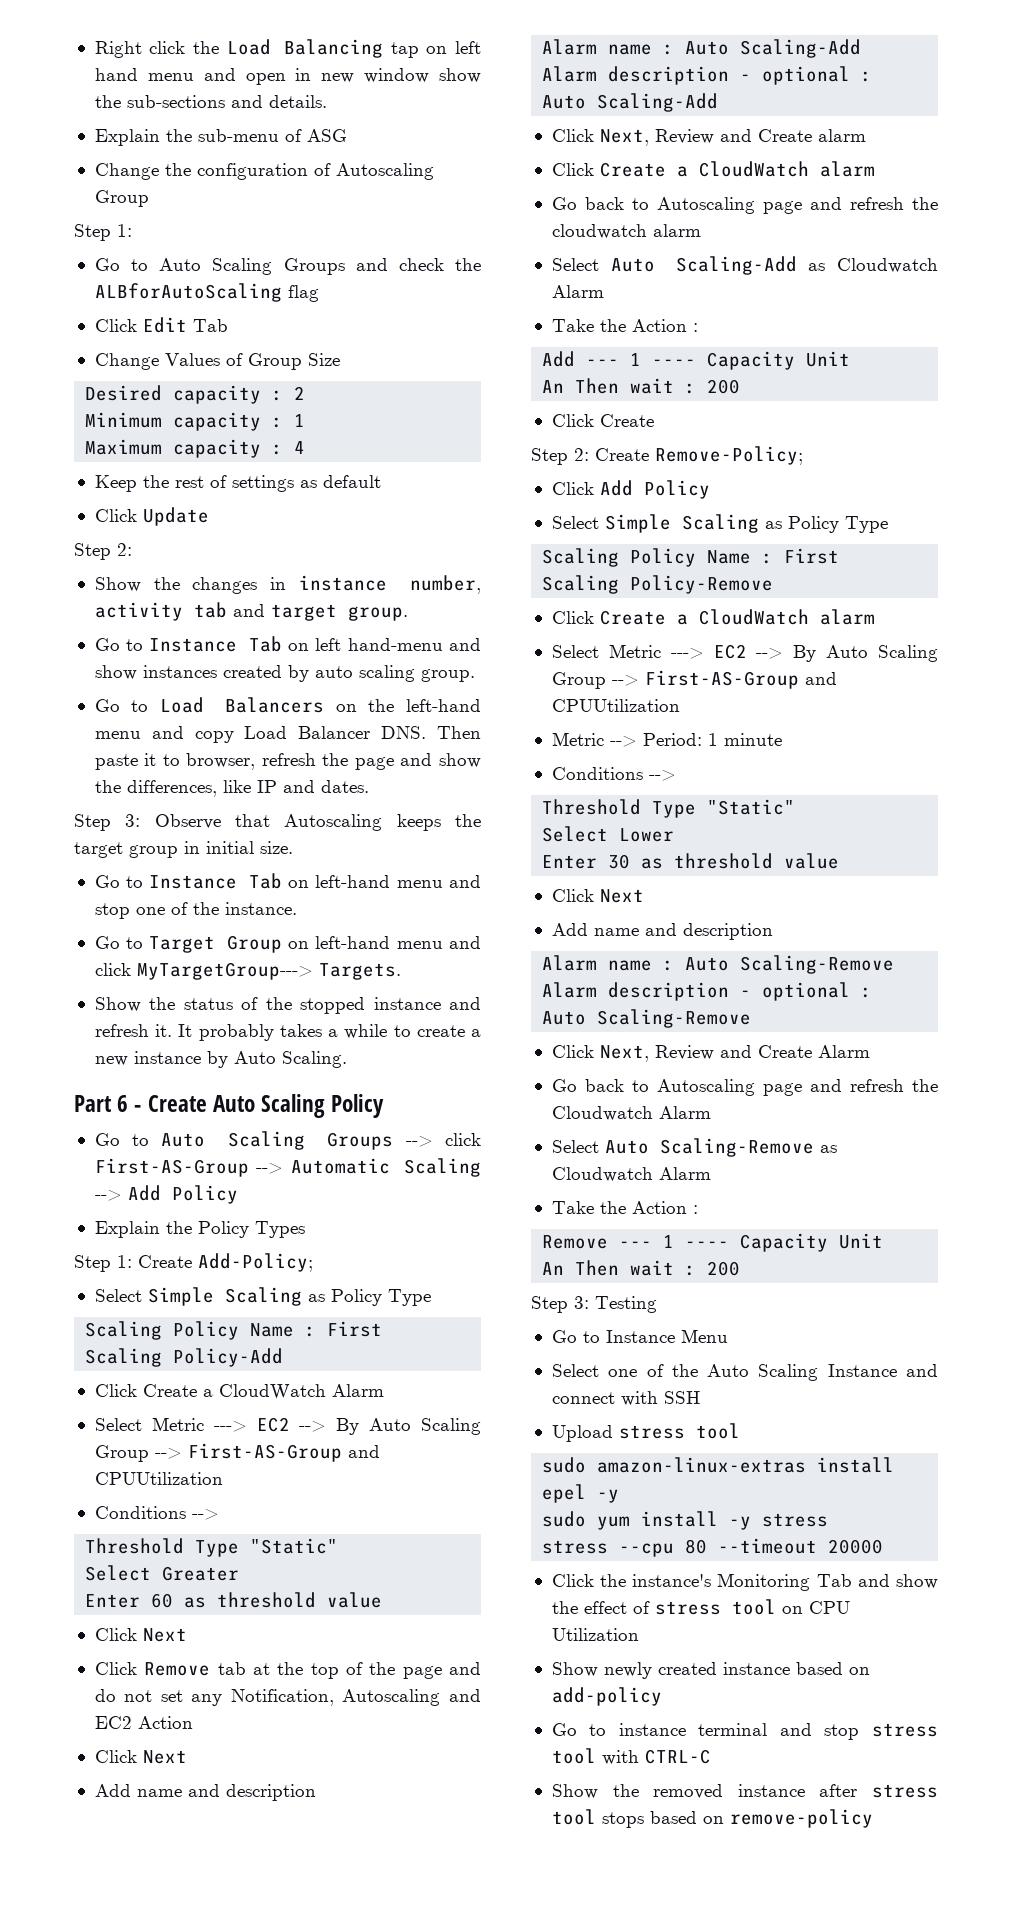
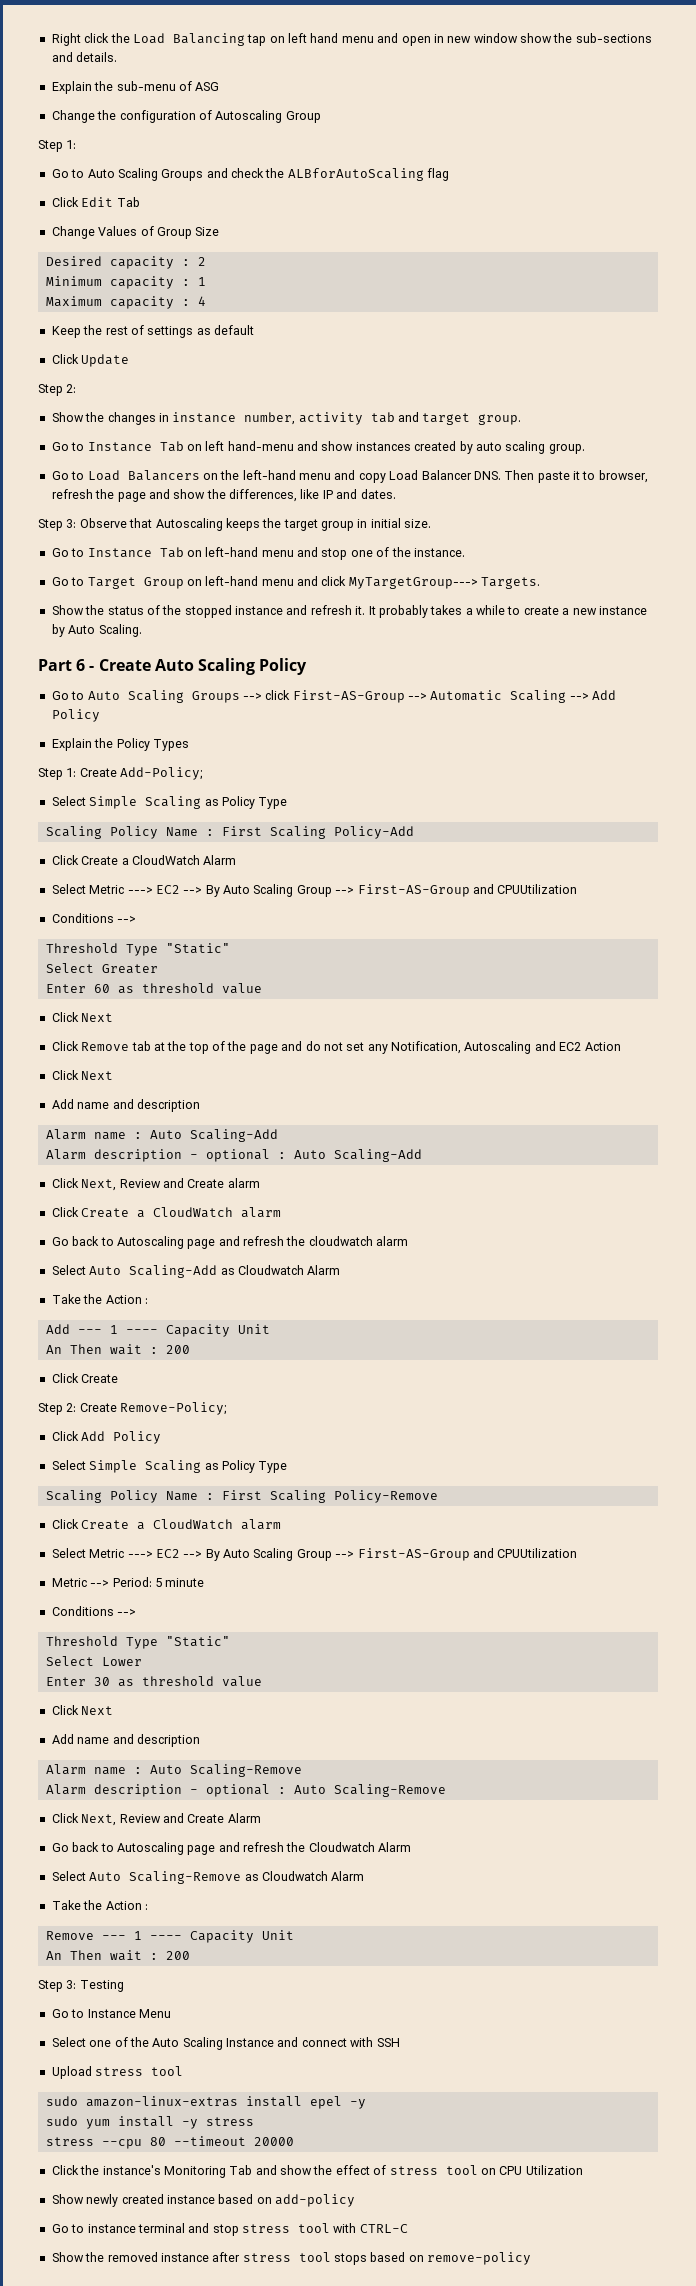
[707,733,718,746] 1 -> [154,1578,162,1587] 5

